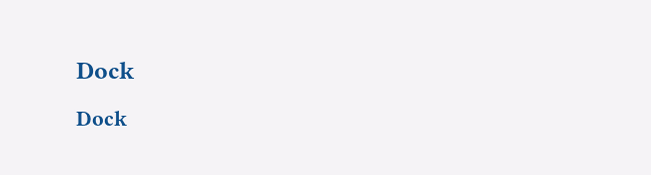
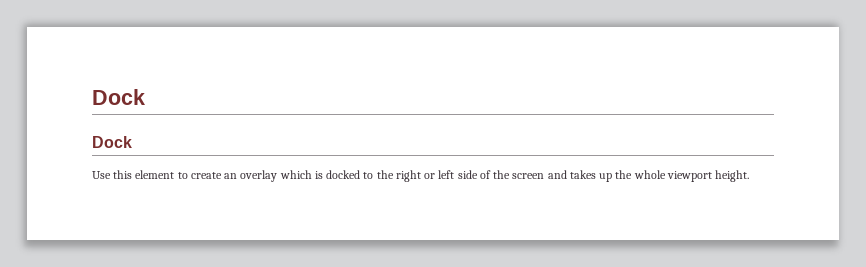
(127, 118) none -> [92,170,750,182] // Use this element to create an overlay which is docked to the right or left side of the screen and takes up the whole viewport height.

